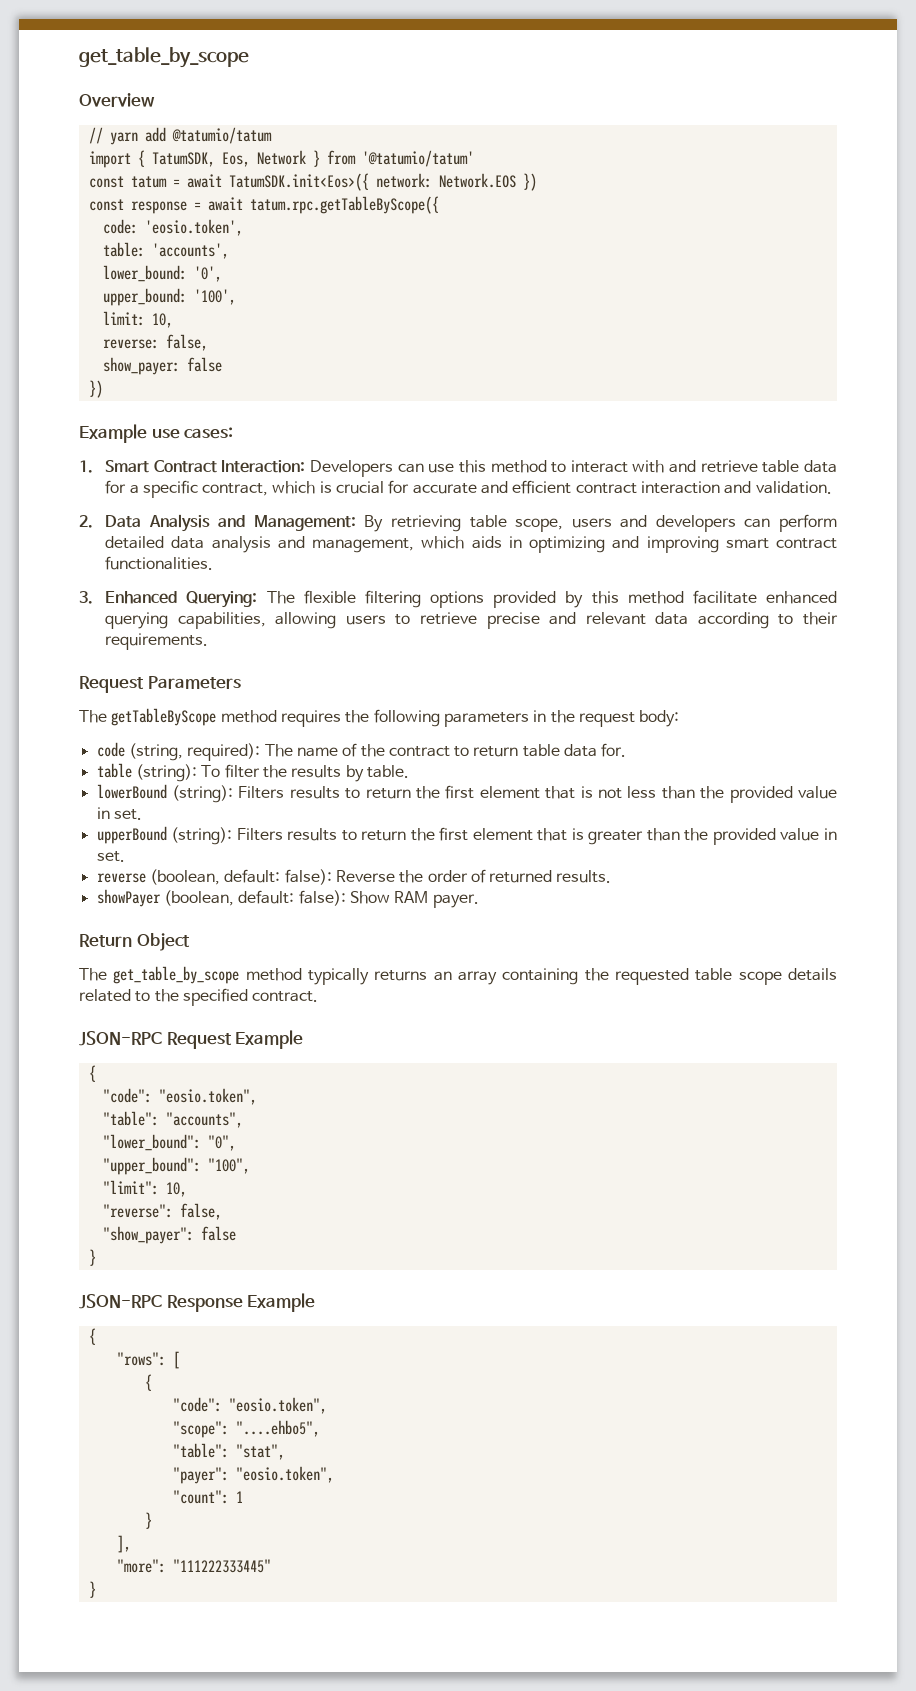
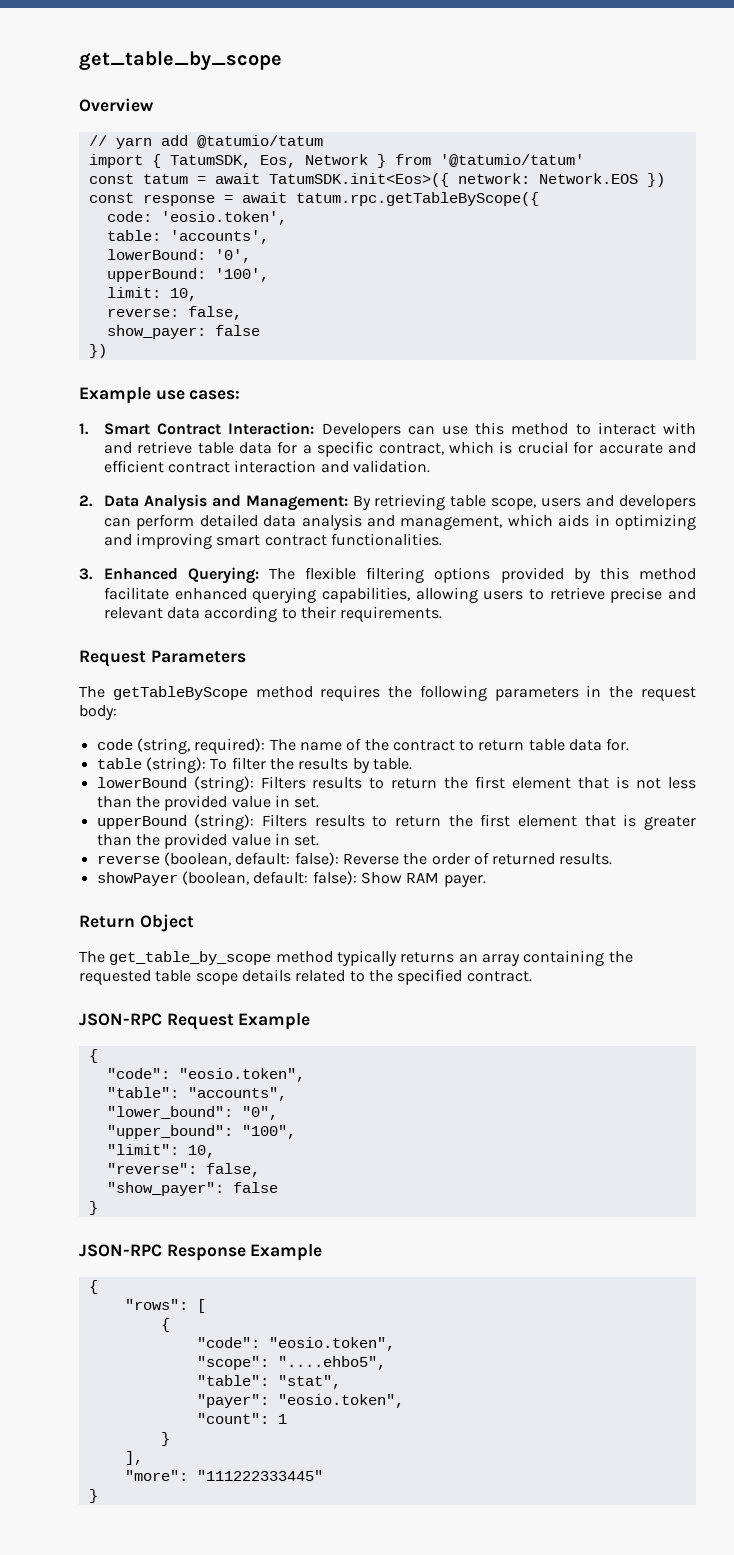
[102,265,187,282] lower_bound: -> [106,249,206,260] lowerBound:
[102,288,187,306] upper_bound: -> [106,268,206,282] upperBound:

